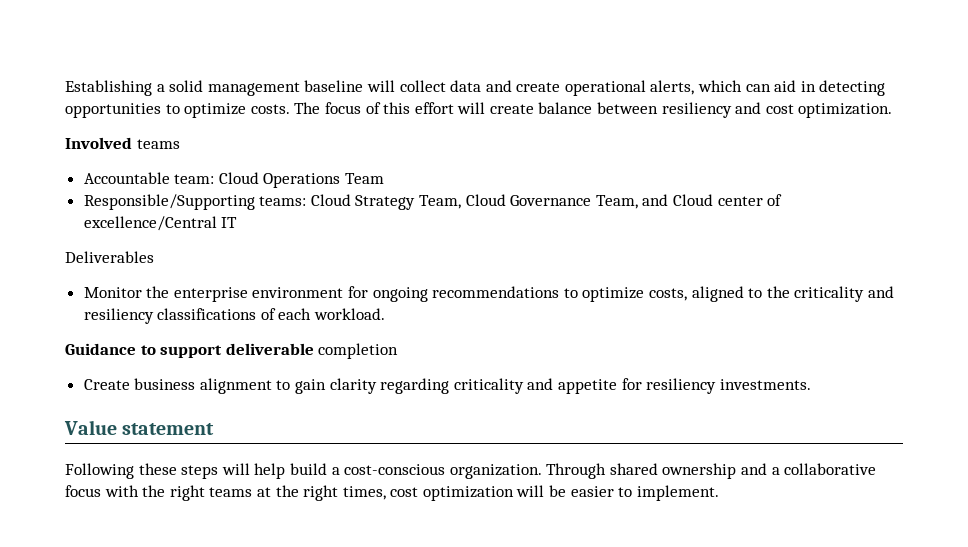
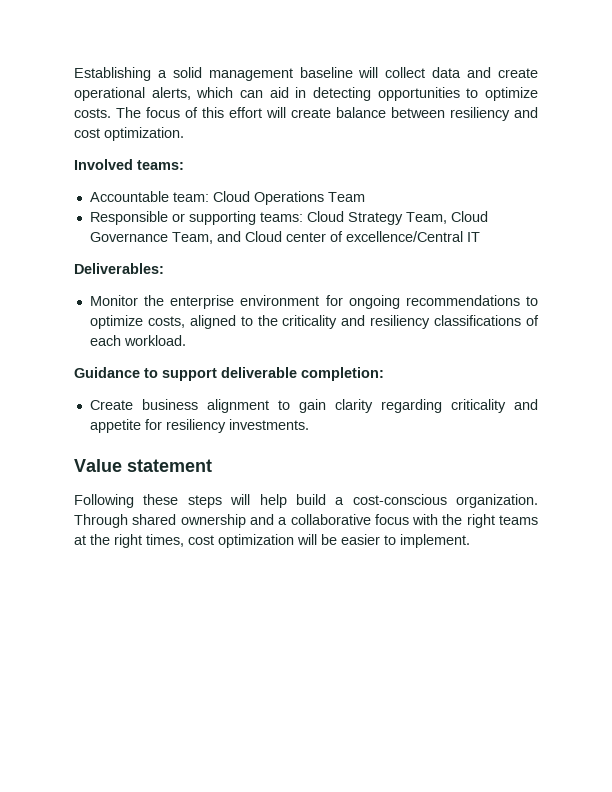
[136,139,180,149] teams -> [137,160,184,170] teams:
[83,194,255,210] Responsible/Supporting -> [89,211,256,225] Responsible or supporting
[65,251,154,263] Deliverables -> [74,263,164,274] Deliverables:
[318,343,399,359] completion -> [301,367,384,381] completion:

